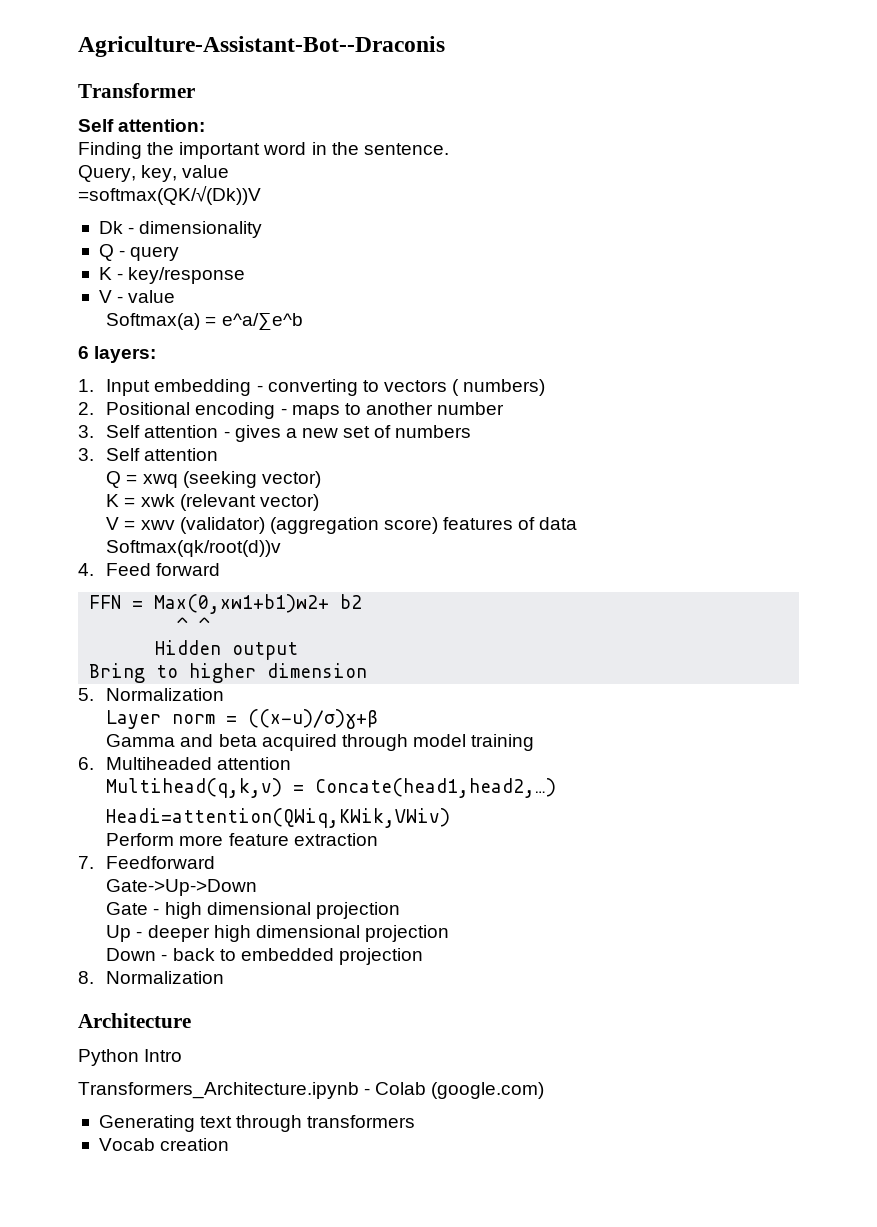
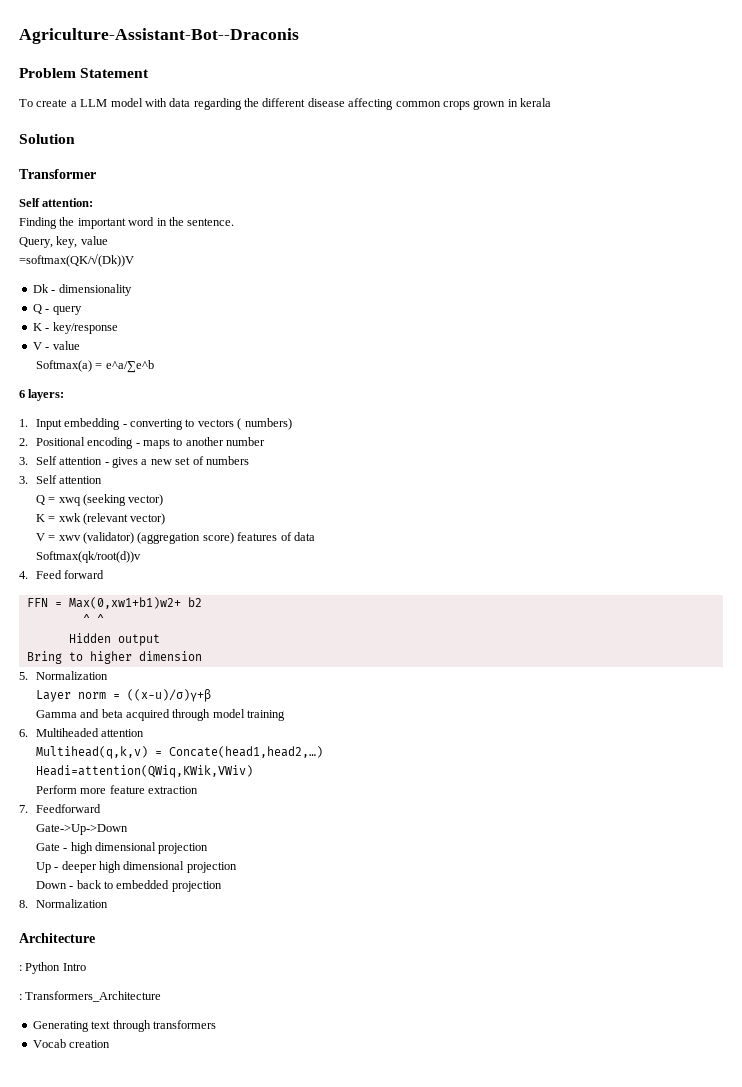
(445, 46) none -> [19,68,150,78] [19,98,551,110] [19,134,75,144] // Problem Statement // To create a LLM model with data regarding the different disease affecting common crops grown in kerala // Solution
(191, 1020) none -> [19,965,22,971] :
[78,1082,545,1099] Transformers_Architecture.ipynb - Colab (google.com) -> [19,991,162,1002] : Transformers_Architecture

